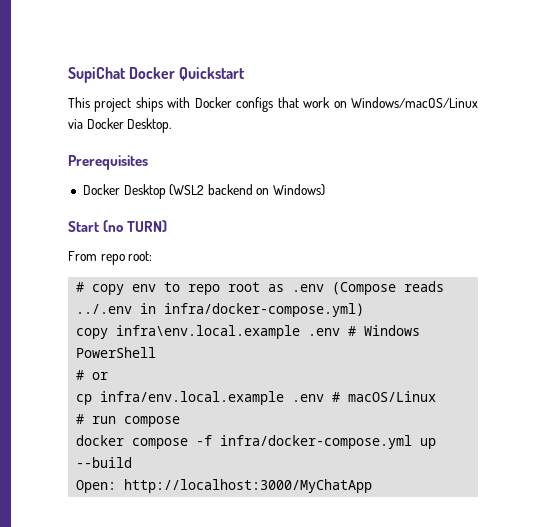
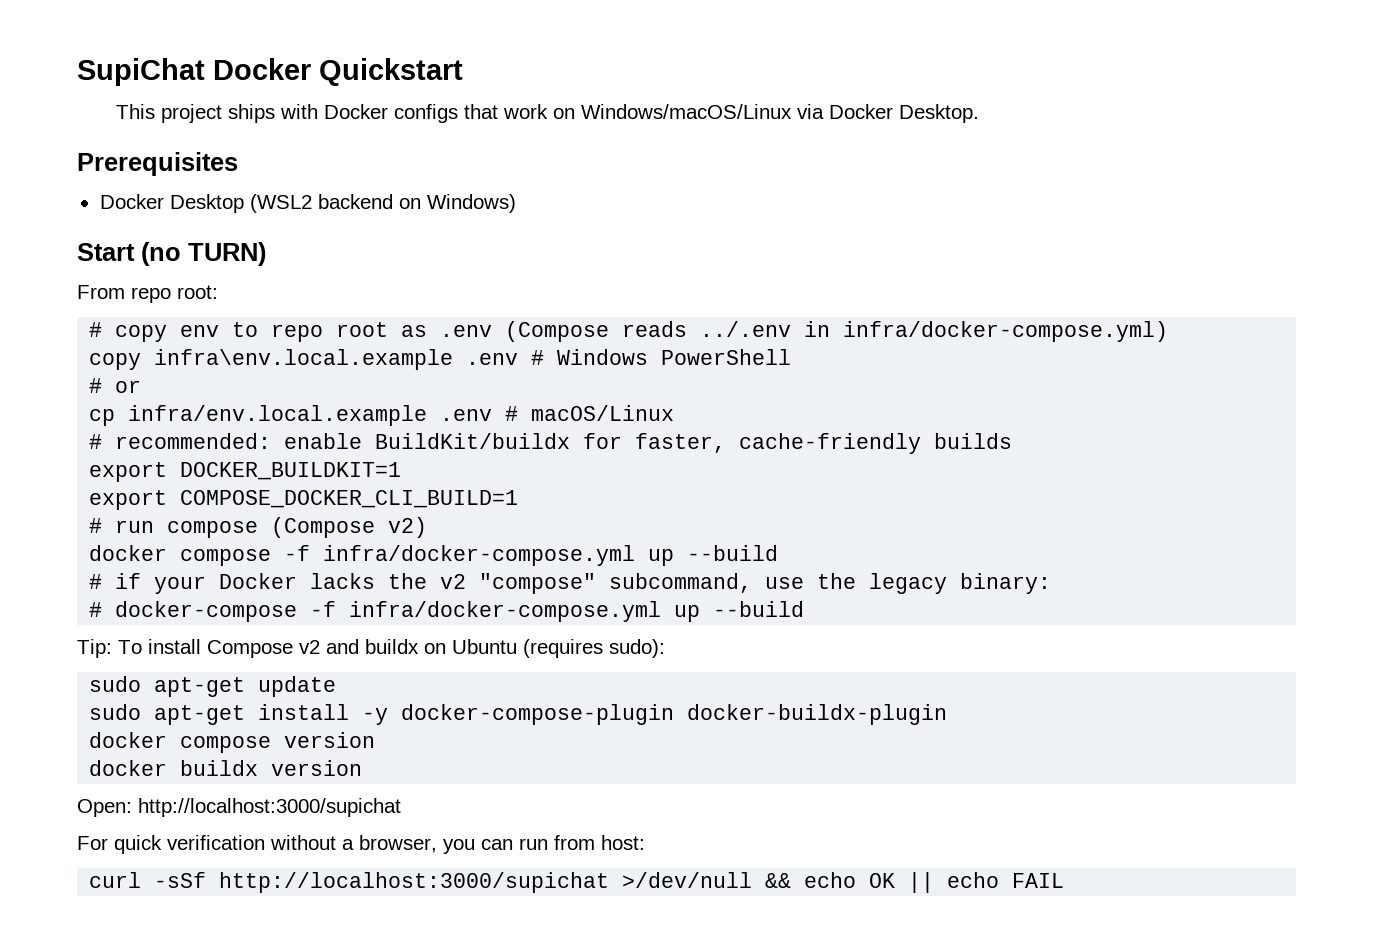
(437, 396) none -> [89,433,1013,454] [89,462,402,482] [89,490,519,510] // # recommended: enable BuildKit/buildx for faster, cache-friendly builds // export DOCKER_BUILDKIT=1 // export COMPOSE_DOCKER_CLI_BUILD=1
(181, 421) none -> [271,517,428,538] (Compose v2)
[76,479,373,493] Open: http://localhost:3000/MyChatApp -> [89,573,1052,594] [89,601,805,622] [77,639,665,658] [89,676,337,697] [89,704,948,725] [89,732,376,753] [89,760,363,776] [77,798,401,817] [77,835,645,854] [89,872,1065,893] # if your Docker lacks the v2 "compose" subcommand, use the legacy binary: // # docker-compose -f infra/docker-compose.yml up --build // Tip: To install Compose v2 and buildx on Ubuntu (requires sudo): // sudo apt-get update // sudo apt-get install -y docker-compose-plugin docker-buildx-plugin // docker compose version // docker buildx version // Open: http://localhost:3000/supichat // For quick verification without a browser, you can run from host: // curl -sSf http://localhost:3000/supichat >/dev/null && echo OK || echo FAIL

